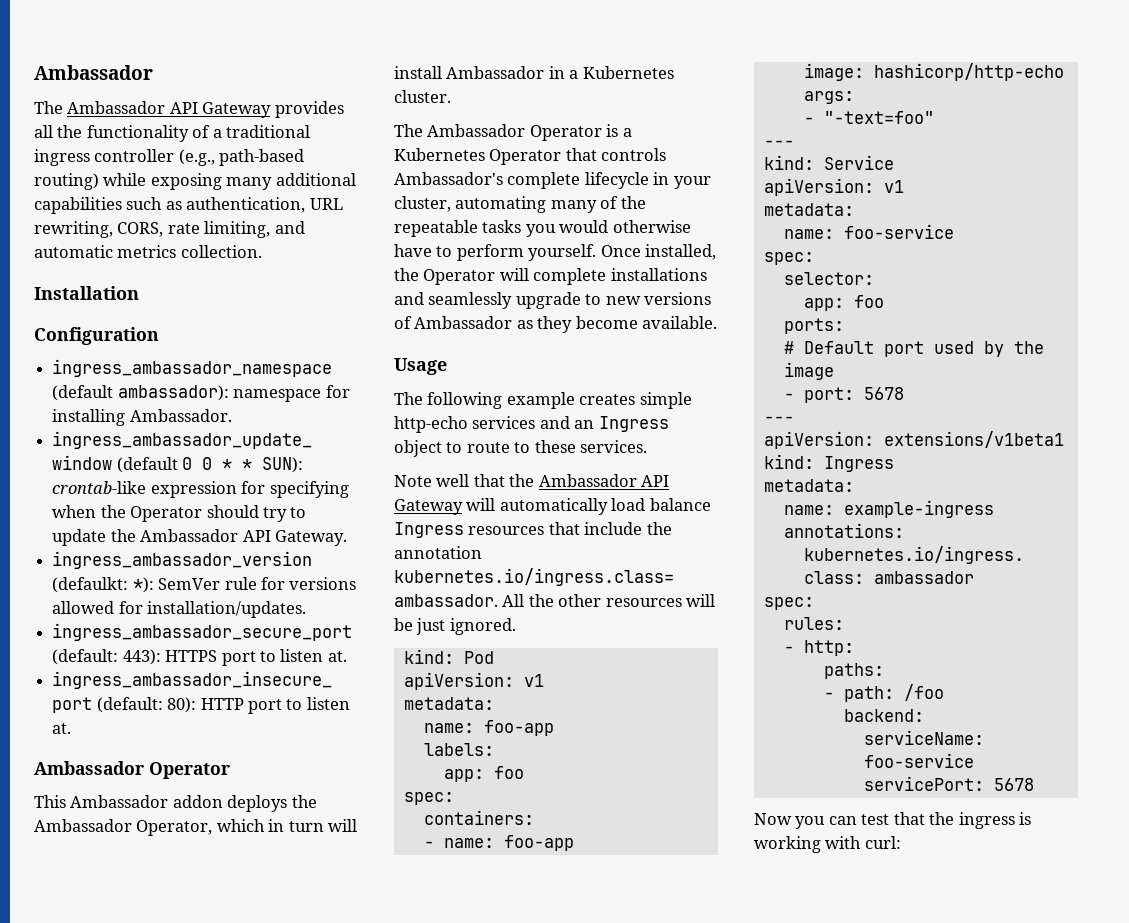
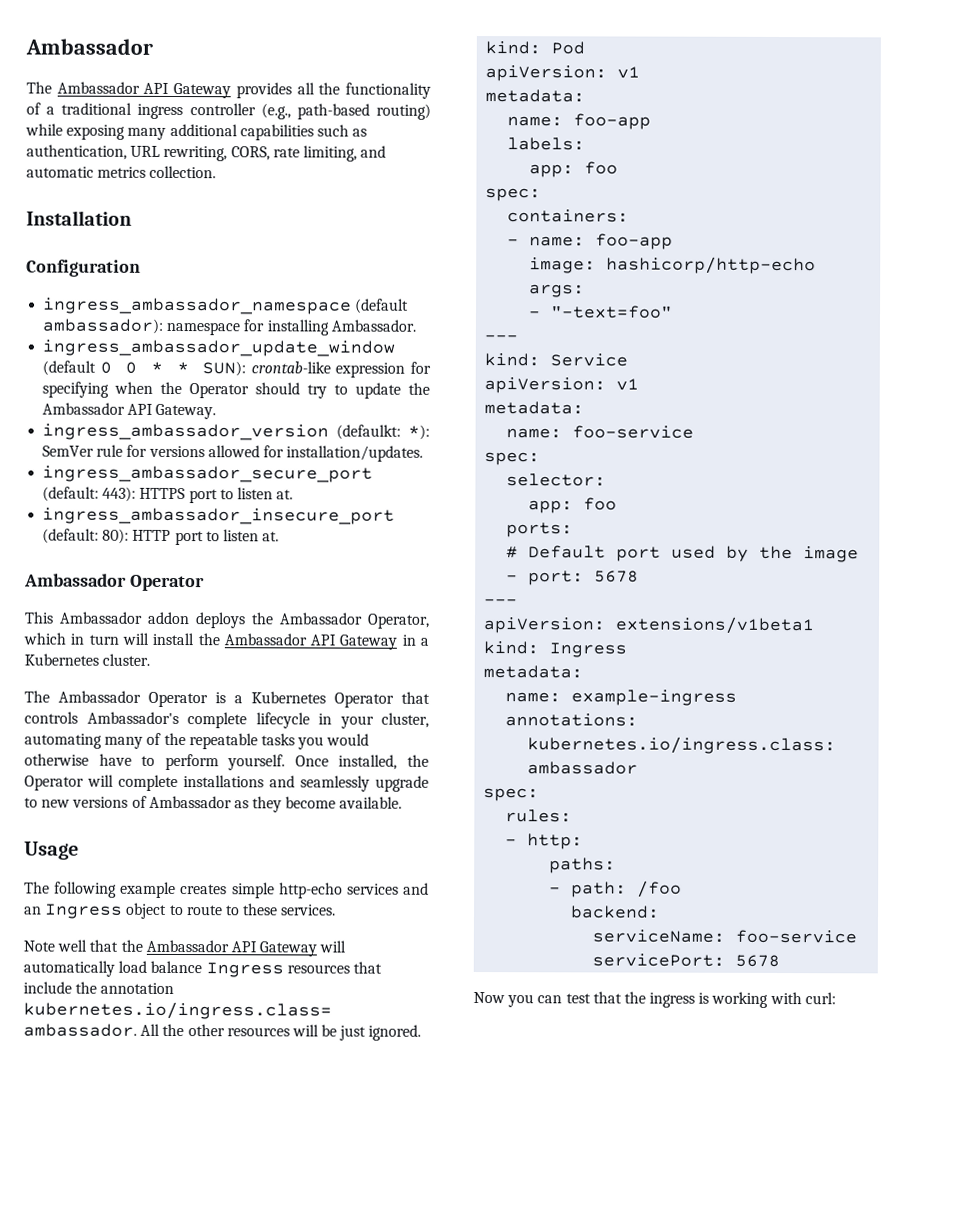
[446,66,545,79] Ambassador -> [197,633,398,650] the Ambassador API Gateway

